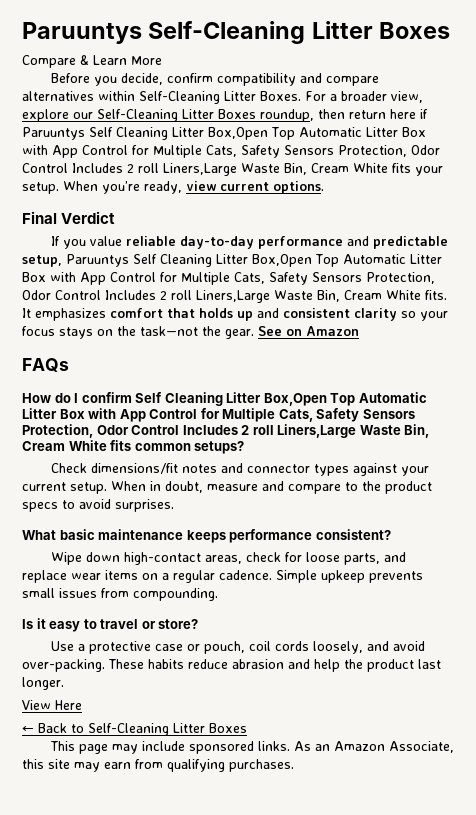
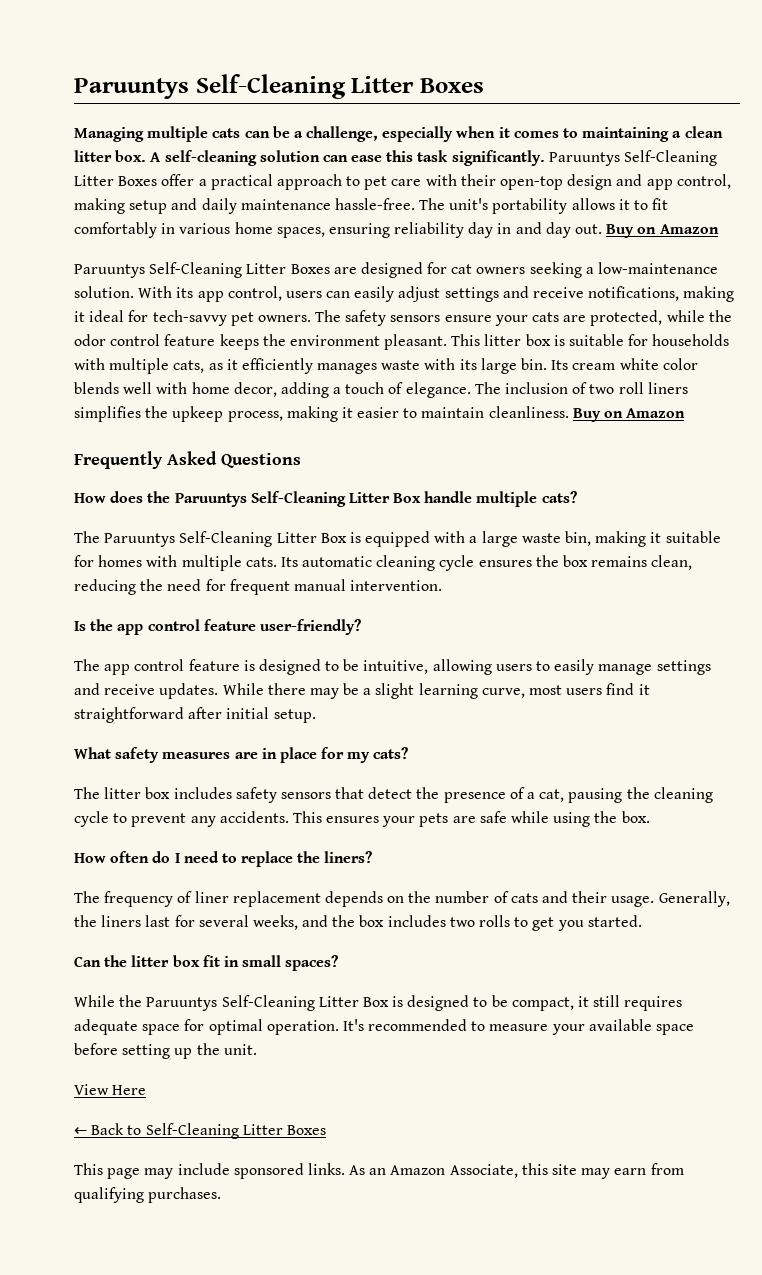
[22,55,162,68] [50,73,379,86] [22,91,423,104] [22,109,428,122] [22,127,426,140] [22,145,440,158] [22,163,443,176] [22,181,324,194] [22,211,116,224] [50,236,448,249] [22,254,442,267] [22,272,435,285] [22,290,447,303] [22,308,448,321] [22,326,359,339] [22,358,69,372] [22,392,427,406] [22,408,415,422] [22,424,430,438] [22,440,245,454] [50,463,429,476] [22,481,432,494] [22,499,174,512] [22,529,391,543] [50,552,406,565] [22,570,423,583] [22,588,218,601] [22,618,199,632] [50,641,425,654] [22,659,441,672] [22,677,64,690] Compare & Learn More // Before you decide, confirm compatibility and compare alternatives within Self-Cleaning Litter Boxes. For a broader view, explore our Self-Cleaning Litter Boxes roundup, then return here if Paruuntys Self Cleaning Litter Box,Open Top Automatic Litter Box with App Control for Multiple Cats, Safety Sensors Protection, Odor Control Includes 2 roll Liners,Large Waste Bin, Cream White fits your setup. When you’re ready, view current options. // Final Verdict // If you value reliable day-to-day performance and predictable setup, Paruuntys Self Cleaning Litter Box,Open Top Automatic Litter Box with App Control for Multiple Cats, Safety Sensors Protection, Odor Control Includes 2 roll Liners,Large Waste Bin, Cream White fits. It emphasizes comfort that holds up and consistent clarity so your focus stays on the task—not the gear. See on Amazon // FAQs // How do I confirm Self Cleaning Litter Box,Open Top Automatic Litter Box with App Control for Multiple Cats, Safety Sensors Protection, Odor Control Includes 2 roll Liners,Large Waste Bin, Cream White fits common setups? // Check dimensions/fit notes and connector types against your current setup. When in doubt, measure and compare to the product specs to avoid surprises. // What basic maintenance keeps performance consistent? // Wipe down high-contact areas, check for loose parts, and replace wear items on a regular cadence. Simple upkeep prevents small issues from compounding. // Is it easy to travel or store? // Use a protective case or pouch, coil cords loosely, and avoid over-packing. These habits reduce abrasion and help the product last longer. -> [74,126,723,142] [74,150,718,166] [74,174,731,190] [74,198,669,214] [74,222,719,238] [74,262,719,278] [74,286,735,302] [74,310,732,326] [74,334,730,350] [74,358,698,374] [74,382,688,398] [74,406,686,422] [74,451,301,469] [74,491,577,507] [74,531,721,547] [74,555,693,571] [74,579,443,595] [74,619,361,635] [74,659,711,675] [74,683,650,699] [74,707,316,723] [74,747,409,763] [74,787,713,803] [74,811,650,827] [74,851,373,867] [74,891,730,907] [74,915,642,931] [74,955,339,971] [74,995,683,1011] [74,1019,695,1035] [74,1043,257,1059] Managing multiple cats can be a challenge, especially when it comes to maintaining a clean litter box. A self-cleaning solution can ease this task significantly. Paruuntys Self-Cleaning Litter Boxes offer a practical approach to pet care with their open-top design and app control, making setup and daily maintenance hassle-free. The unit's portability allows it to fit comfortably in various home spaces, ensuring reliability day in and day out. Buy on Amazon // Paruuntys Self-Cleaning Litter Boxes are designed for cat owners seeking a low-maintenance solution. With its app control, users can easily adjust settings and receive notifications, making it ideal for tech-savvy pet owners. The safety sensors ensure your cats are protected, while the odor control feature keeps the environment pleasant. This litter box is suitable for households with multiple cats, as it efficiently manages waste with its large bin. Its cream white color blends well with home decor, adding a touch of elegance. The inclusion of two roll liners simplifies the upkeep process, making it easier to maintain cleanliness. Buy on Amazon // Frequently Asked Questions // How does the Paruuntys Self-Cleaning Litter Box handle multiple cats? // The Paruuntys Self-Cleaning Litter Box is equipped with a large waste bin, making it suitable for homes with multiple cats. Its automatic cleaning cycle ensures the box remains clean, reducing the need for frequent manual intervention. // Is the app control feature user-friendly? // The app control feature is designed to be intuitive, allowing users to easily manage settings and receive updates. While there may be a slight learning curve, most users find it straightforward after initial setup. // What safety measures are in place for my cats? // The litter box includes safety sensors that detect the presence of a cat, pausing the cleaning cycle to prevent any accidents. This ensures your pets are safe while using the box. // How often do I need to replace the liners? // The frequency of liner replacement depends on the number of cats and their usage. Generally, the liners last for several weeks, and the box includes two rolls to get you started. // Can the litter box fit in small spaces? // While the Paruuntys Self-Cleaning Litter Box is designed to be compact, it still requires adequate space for optimal operation. It's recommended to measure your available space before setting up the unit.

